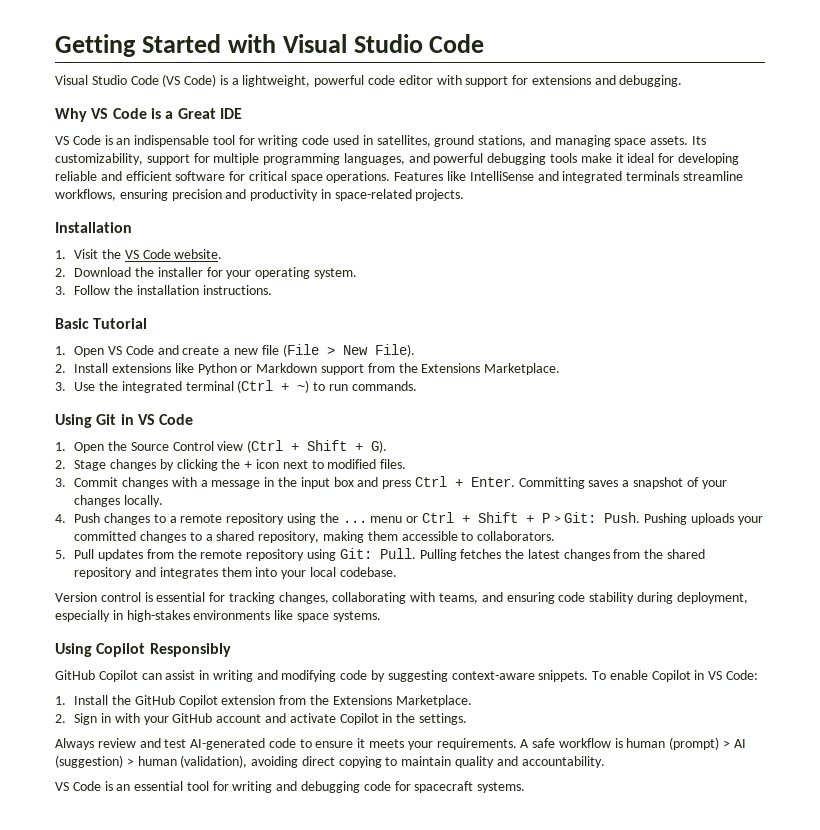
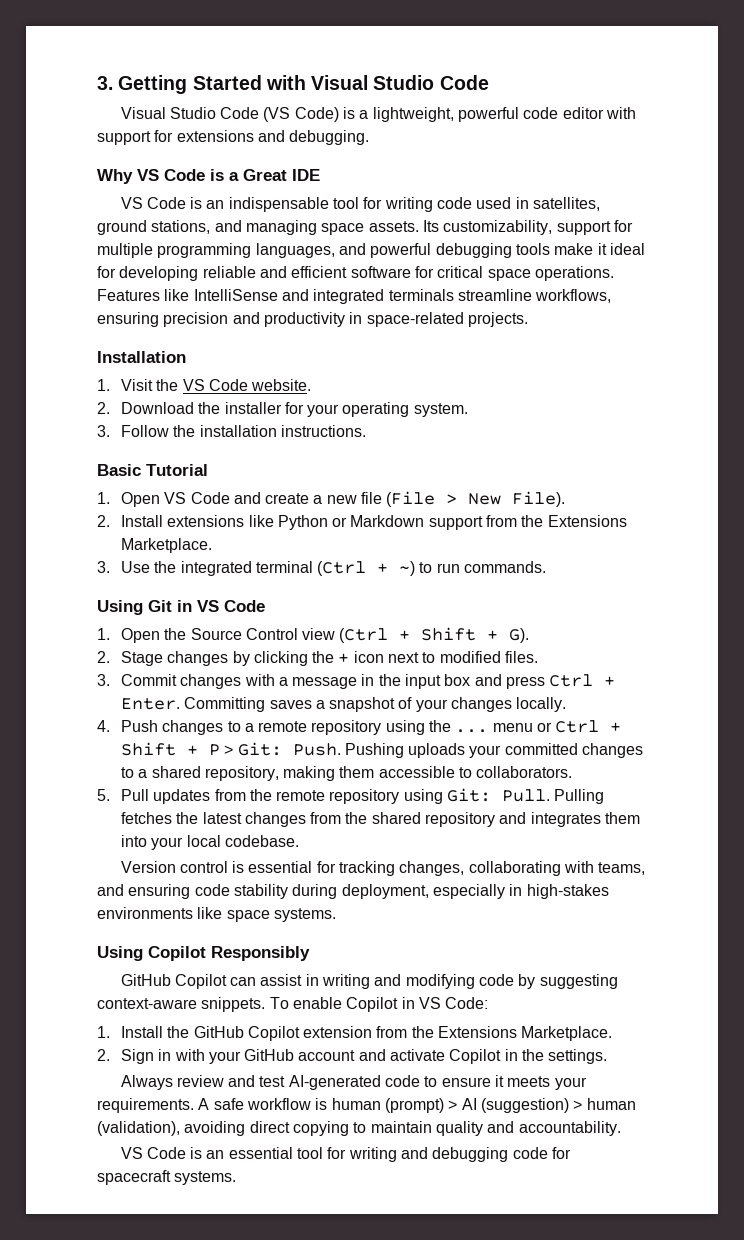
(55, 45) none -> [97,76,113,90] 3.

